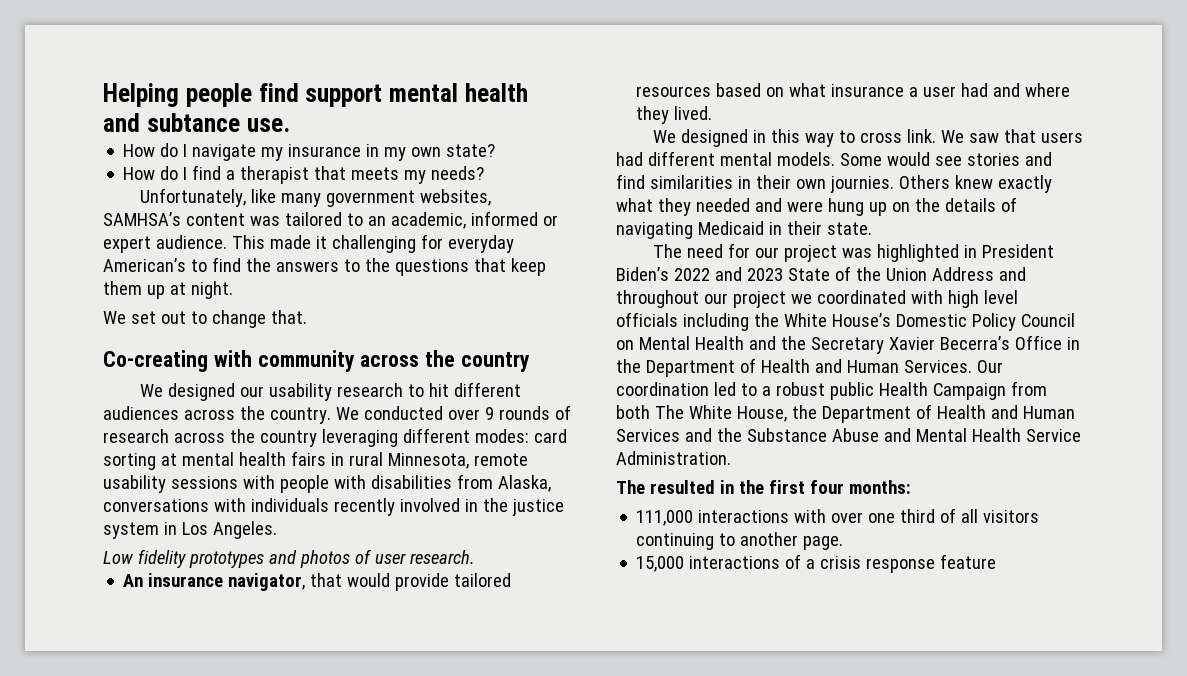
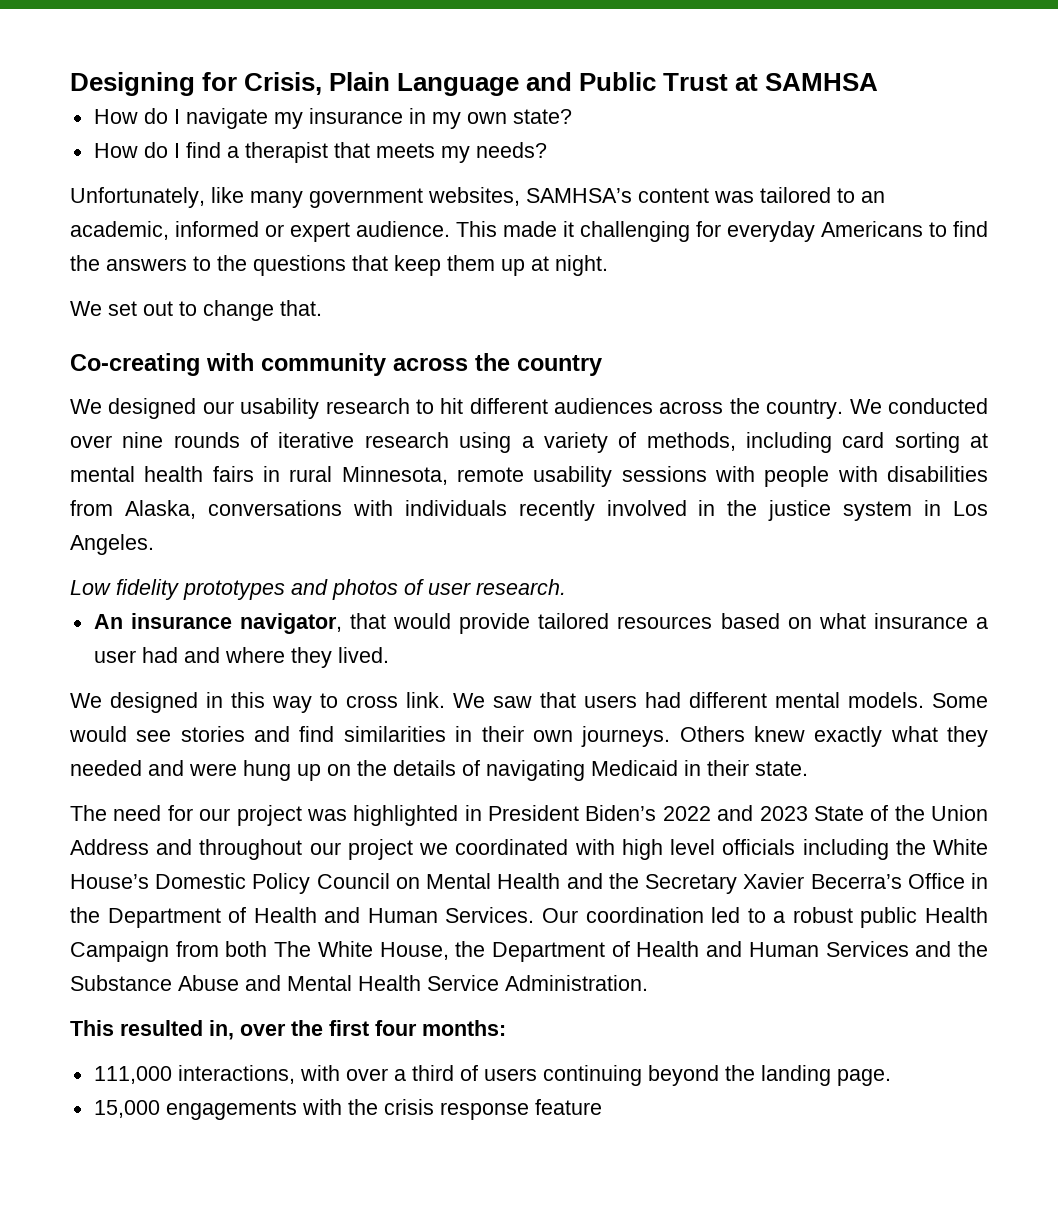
[103,83,528,107] [103,113,290,132] Helping people find support mental health and subtance use. -> [70,72,879,96] Designing for Crisis, Plain Language and Public Trust at SAMHSA
[103,258,186,272] American’s -> [821,221,923,237] Americans
[484,407,494,420] 9 -> [122,432,164,448] nine
[103,428,529,447] research across the country leveraging different modes: -> [278,432,832,453] iterative research using a variety of methods, including
[829,176,894,193] journies. -> [581,726,671,747] journeys.
[616,480,734,494] The resulted in -> [70,1020,286,1040] This resulted in, over
[698,510,790,523] interactions -> [177,1065,295,1084] interactions,
[868,513,896,523] one -> [393,1069,406,1081] a
[961,509,1040,523] [636,532,799,550] all visitors continuing to another -> [483,1065,831,1086] users continuing beyond the landing
[689,554,816,569] interactions of a -> [165,1099,378,1120] engagements with the

